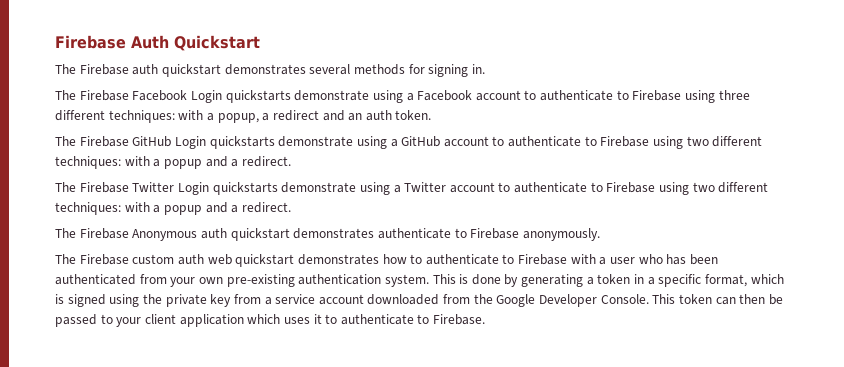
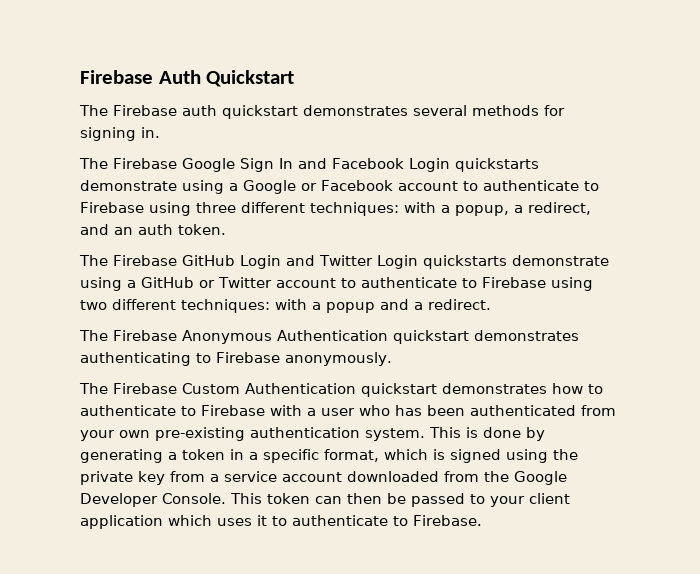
(129, 95) none -> [181,158,327,172] Google Sign In and
(414, 97) none -> [243,180,317,194] Google or
[272,110,319,121] redirect -> [527,202,591,215] redirect,
[209,136,763,149] [55,156,291,169] [55,182,129,193] quickstarts demonstrate using a GitHub account to authenticate to Firebase using two different techniques: with a popup and a redirect. // The Firebase -> [285,255,315,266] and
(401, 189) none -> [141,277,215,288] GitHub or
[200,228,451,241] auth quickstart demonstrates authenticate -> [276,330,579,344] [80,352,191,366] Authentication quickstart demonstrates authenticating
[132,254,232,265] custom auth web -> [181,383,356,394] Custom Authentication

